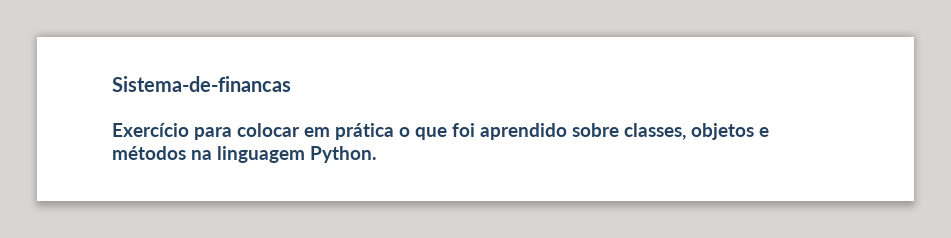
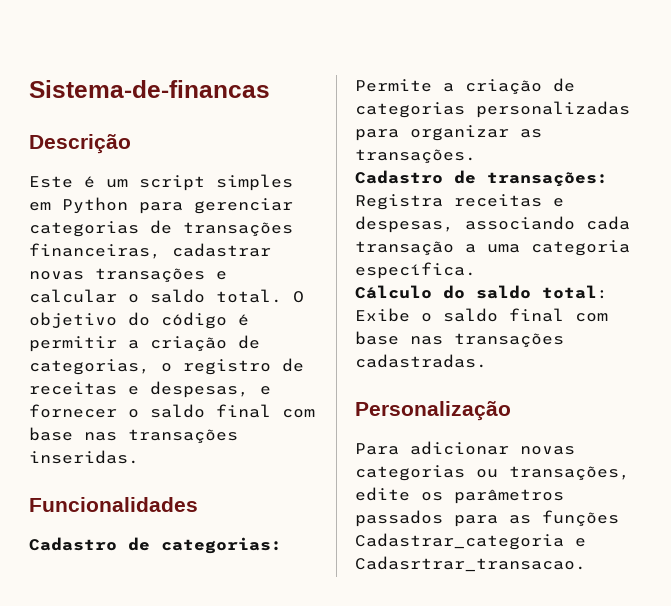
[112,123,769,140] [112,146,377,163] Exercício para colocar em prática o que foi aprendido sobre classes, objetos e métodos na linguagem Python. -> [29,134,131,154] [29,174,293,191] [29,197,293,214] [29,220,293,237] [29,243,271,259] [29,268,227,283] [29,289,304,303] [29,312,249,329] [29,335,260,352] [29,358,304,375] [29,381,271,398] [29,404,315,418] [29,427,238,444] [29,450,139,464] [29,497,198,512] [29,537,282,554] [355,78,575,95] [355,101,630,118] [355,125,542,141] [355,149,476,164] [355,170,608,187] [355,194,564,210] [355,216,630,233] [355,240,630,256] [355,262,476,279] [355,285,608,299] [355,308,608,322] [355,331,564,348] [355,354,487,368] [355,401,511,421] [355,441,575,455] [355,465,630,481] [355,487,564,504] [355,510,619,527] [355,533,586,550] [355,556,586,572] Descrição // Este é um script simples em Python para gerenciar categorias de transações financeiras, cadastrar novas transações e calcular o saldo total. O objetivo do código é permitir a criação de categorias, o registro de receitas e despesas, e fornecer o saldo final com base nas transações inseridas. // Funcionalidades // Cadastro de categorias: Permite a criação de categorias personalizadas para organizar as transações. // Cadastro de transações: Registra receitas e despesas, associando cada transação a uma categoria específica. // Cálculo do saldo total: Exibe o saldo final com base nas transações cadastradas. // Personalização // Para adicionar novas categorias ou transações, edite os parâmetros passados para as funções Cadastrar_categoria e Cadasrtrar_transacao.

